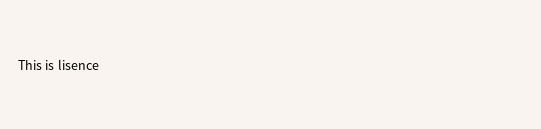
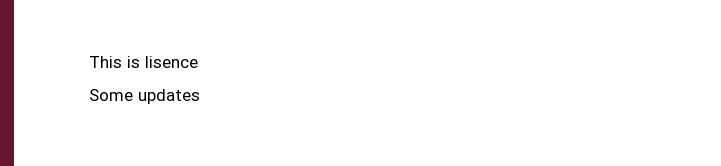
(99, 64) none -> [89,89,200,104] // Some updates

